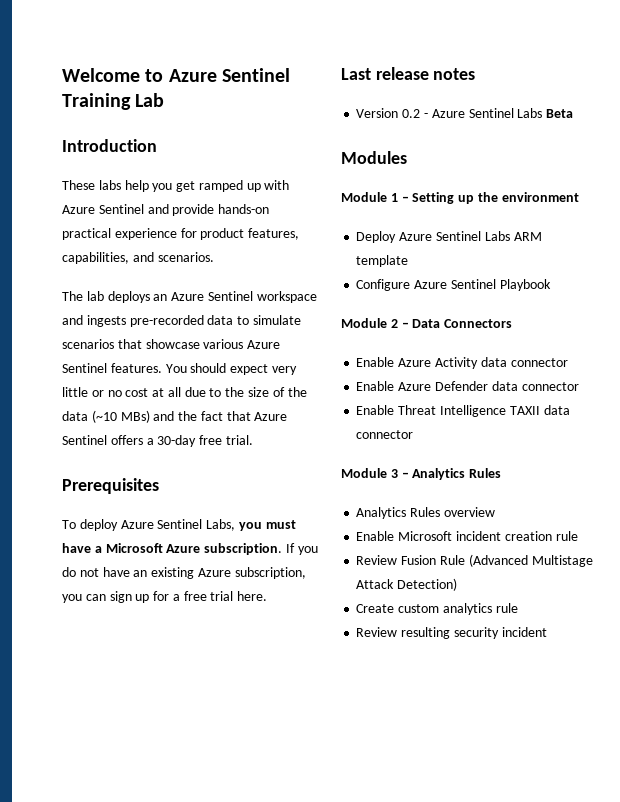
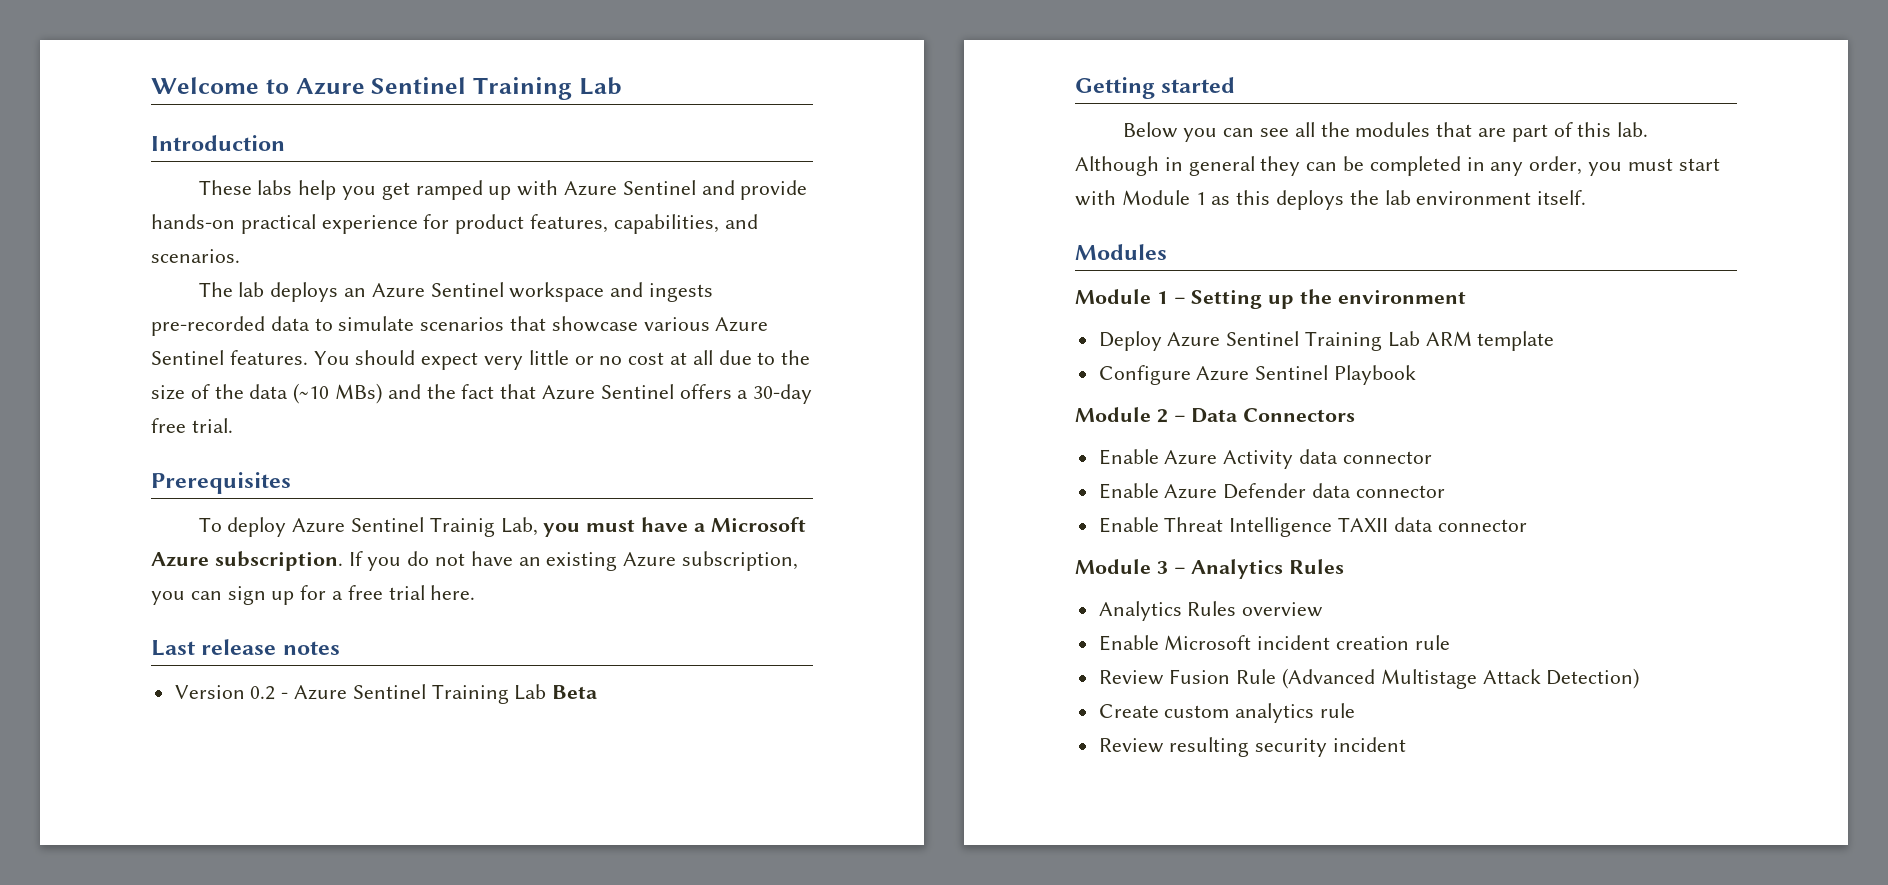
[206,519,236,531] Labs, -> [429,517,538,537] Trainig Lab,
[517,108,543,118] Labs -> [431,684,547,704] Training Lab
(574, 113) none -> [1075,77,1236,99] [1122,122,1649,142] [1075,156,1720,176] [1075,190,1587,210] // Getting started // Below you can see all the modules that are part of this lab. Although in general they can be completed in any order, you must start with Module 1 as this deploys the lab environment itself.
[484,231,510,241] Labs -> [1305,331,1420,351] Training Lab

